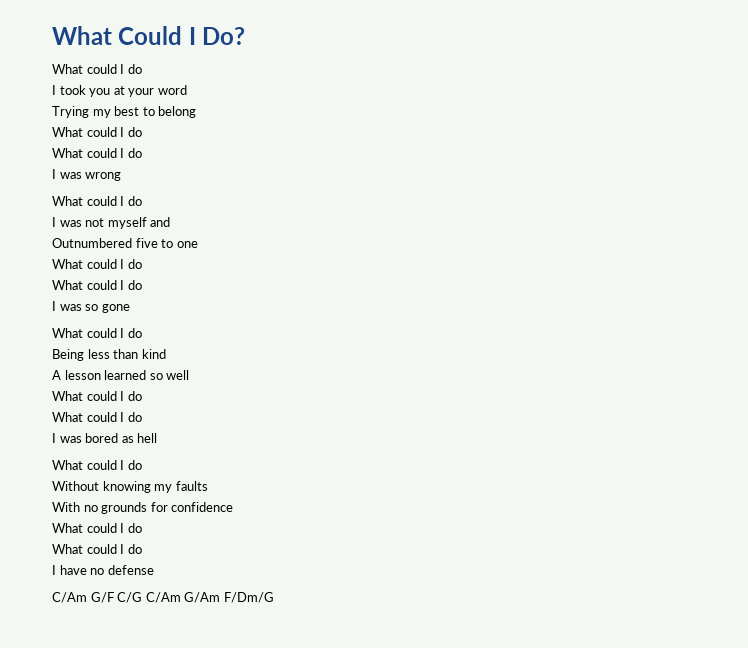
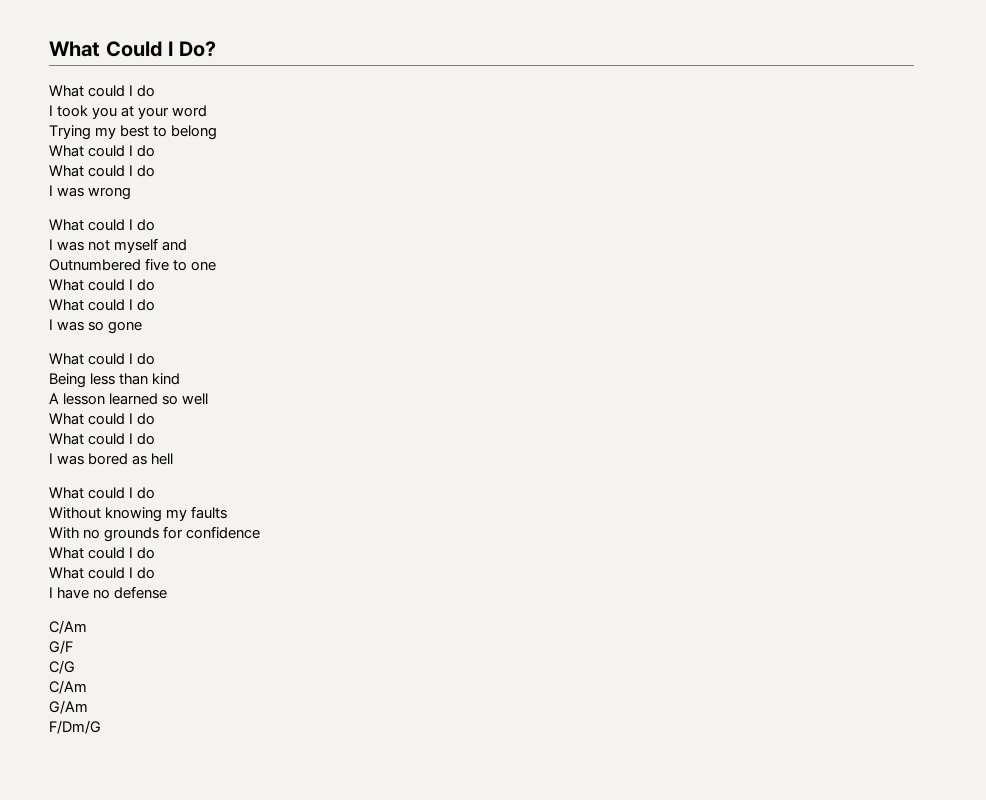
(87, 597) none -> (87, 627) //
(114, 597) none -> (73, 647) //
[145,592,181,603] C/Am -> [49,680,87,694] // C/Am //
(221, 597) none -> (88, 707) //

